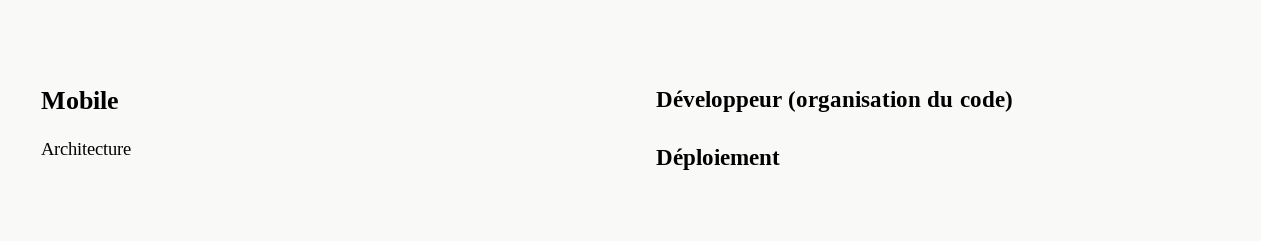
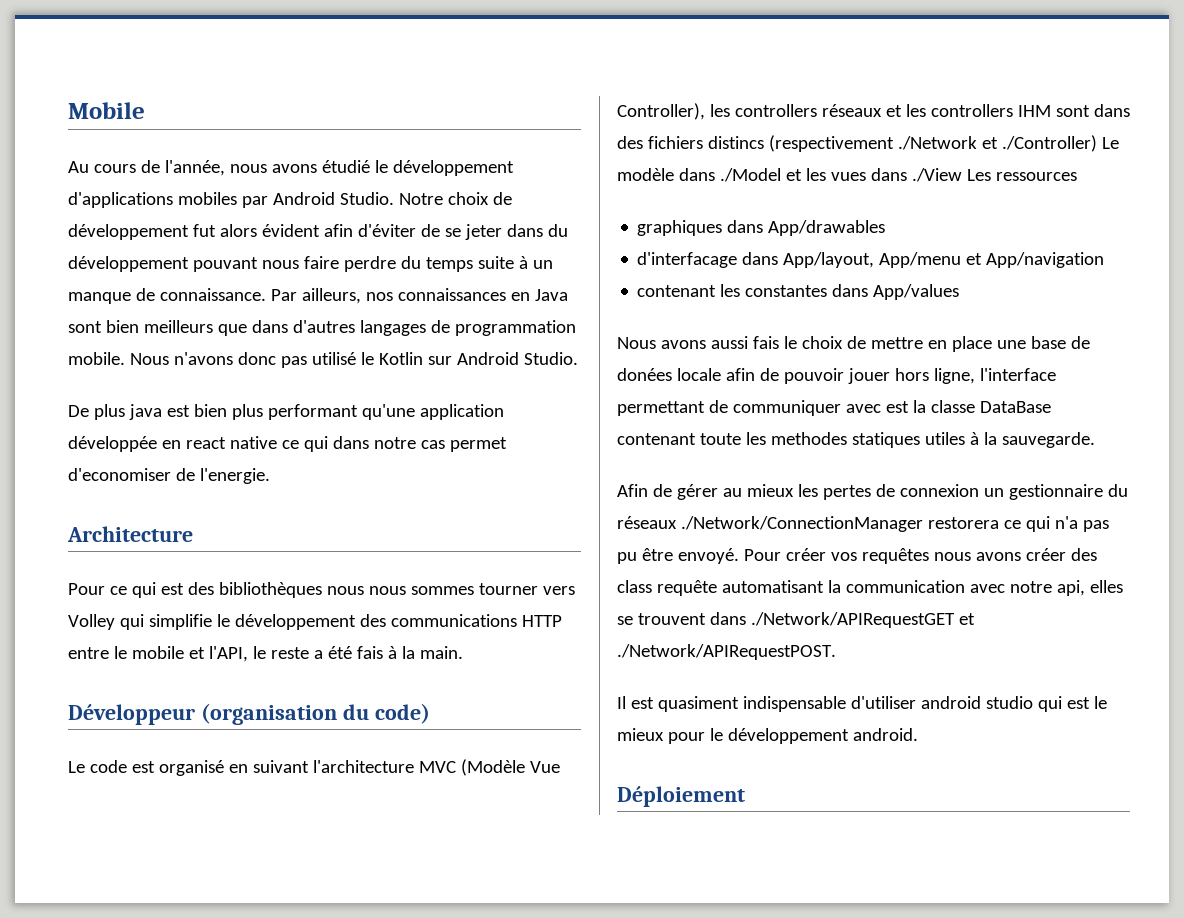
[41,142,131,155] [656,90,1013,112] Architecture // Développeur (organisation du code) -> [68,160,514,176] [68,192,512,208] [68,224,568,240] [68,256,553,272] [68,288,568,304] [68,320,576,336] [68,352,578,368] [68,404,504,420] [68,436,507,452] [68,468,270,484] [67,526,193,542] [68,582,575,598] [68,614,562,630] [68,646,463,662] [68,703,430,725] [68,759,560,776] [617,103,1130,120] [617,135,1119,152] [617,168,1077,182] [637,220,886,236] [637,252,1105,268] [637,284,960,300] [617,336,1090,352] [617,368,1056,384] [617,400,1051,416] [617,432,1095,448] [617,484,1128,500] [617,516,1109,532] [617,548,1097,564] [617,580,1123,596] [617,612,975,628] [617,644,836,660] [617,696,1107,712] [617,728,918,744] Au cours de l'année, nous avons étudié le développement d'applications mobiles par Android Studio. Notre choix de développement fut alors évident afin d'éviter de se jeter dans du développement pouvant nous faire perdre du temps suite à un manque de connaissance. Par ailleurs, nos connaissances en Java sont bien meilleurs que dans d'autres langages de programmation mobile. Nous n'avons donc pas utilisé le Kotlin sur Android Studio. // De plus java est bien plus performant qu'une application développée en react native ce qui dans notre cas permet d'economiser de l'energie. // Architecture // Pour ce qui est des bibliothèques nous nous sommes tourner vers Volley qui simplifie le développement des communications HTTP entre le mobile et l'API, le reste a été fais à la main. // Développeur (organisation du code) // Le code est organisé en suivant l'architecture MVC (Modèle Vue Controller), les controllers réseaux et les controllers IHM sont dans des fichiers distincs (respectivement ./Network et ./Controller) Le modèle dans ./Model et les vues dans ./View Les ressources // graphiques dans App/drawables // d'interfacage dans App/layout, App/menu et App/navigation // contenant les constantes dans App/values // Nous avons aussi fais le choix de mettre en place une base de donées locale afin de pouvoir jouer hors ligne, l'interface permettant de communiquer avec est la classe DataBase contenant toute les methodes statiques utiles à la sauvegarde. // Afin de gérer au mieux les pertes de connexion un gestionnaire du réseaux ./Network/ConnectionManager restorera ce qui n'a pas pu être envoyé. Pour créer vos requêtes nous avons créer des class requête automatisant la communication avec notre api, elles se trouvent dans ./Network/APIRequestGET et ./Network/APIRequestPOST. // Il est quasiment indispensable d'utiliser android studio qui est le mieux pour le développement android.

